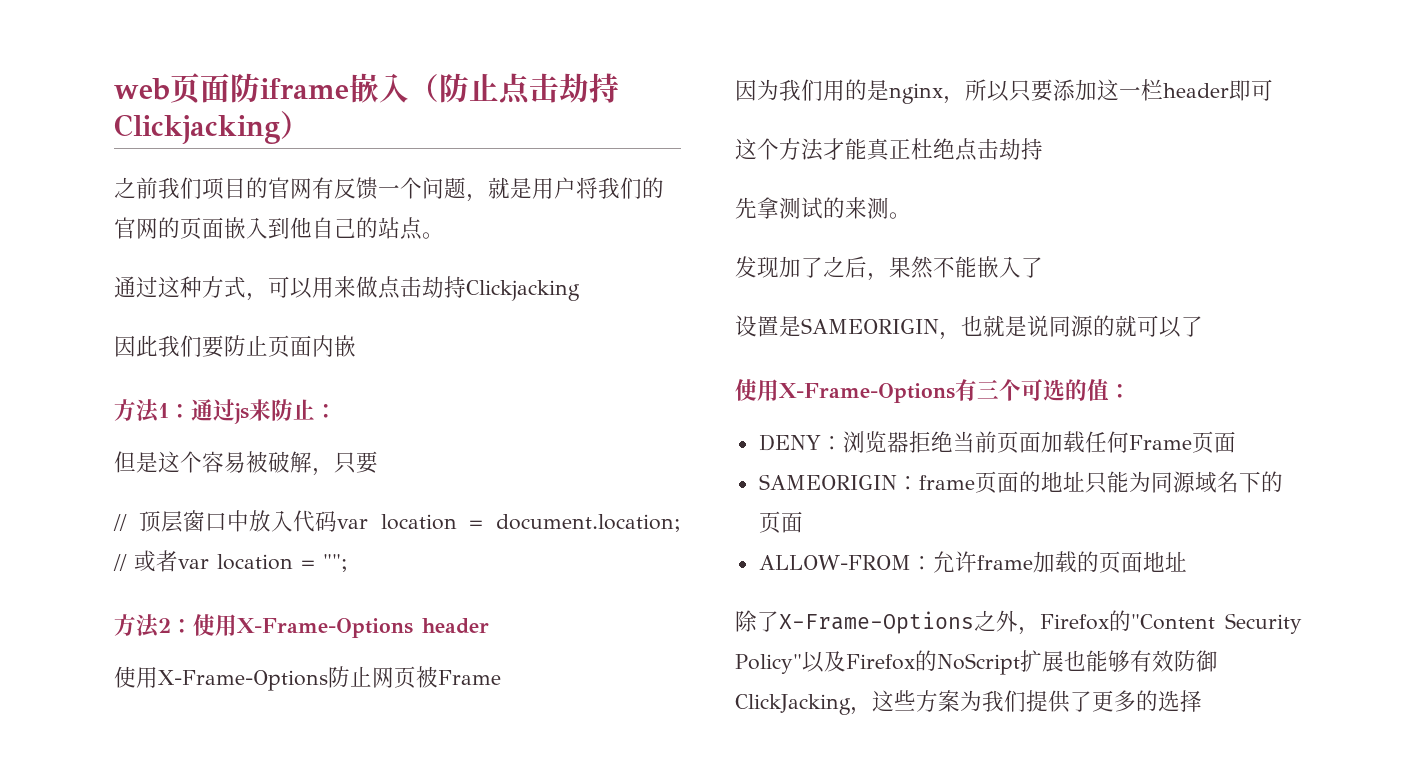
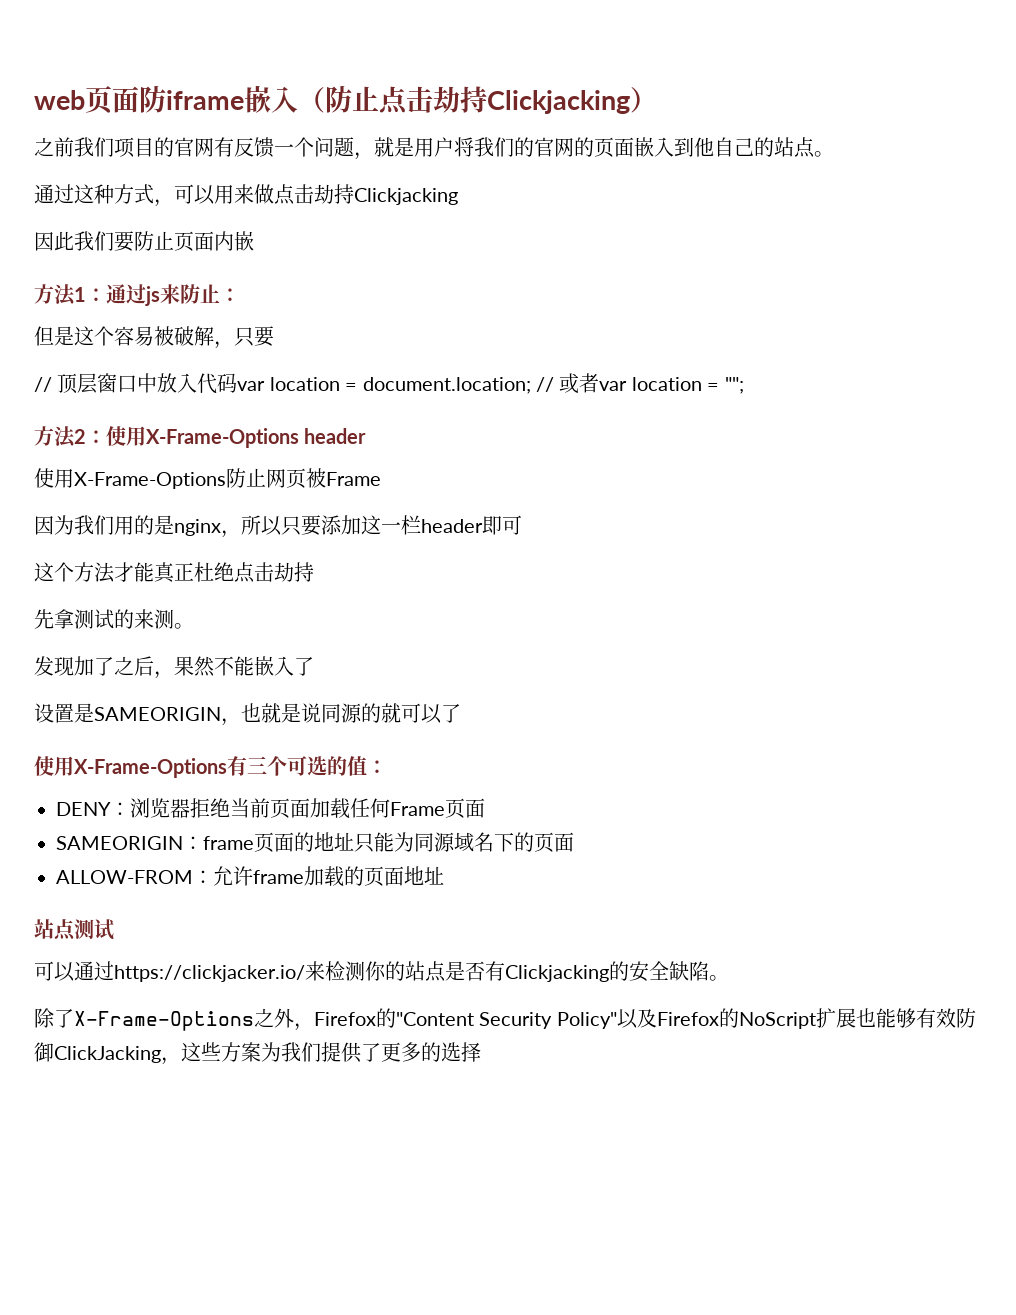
(1187, 561) none -> [34,919,114,941] [34,961,729,982] // 站点测试 // 可以通过https://clickjacker.io/来检测你的站点是否有Clickjacking的安全缺陷。

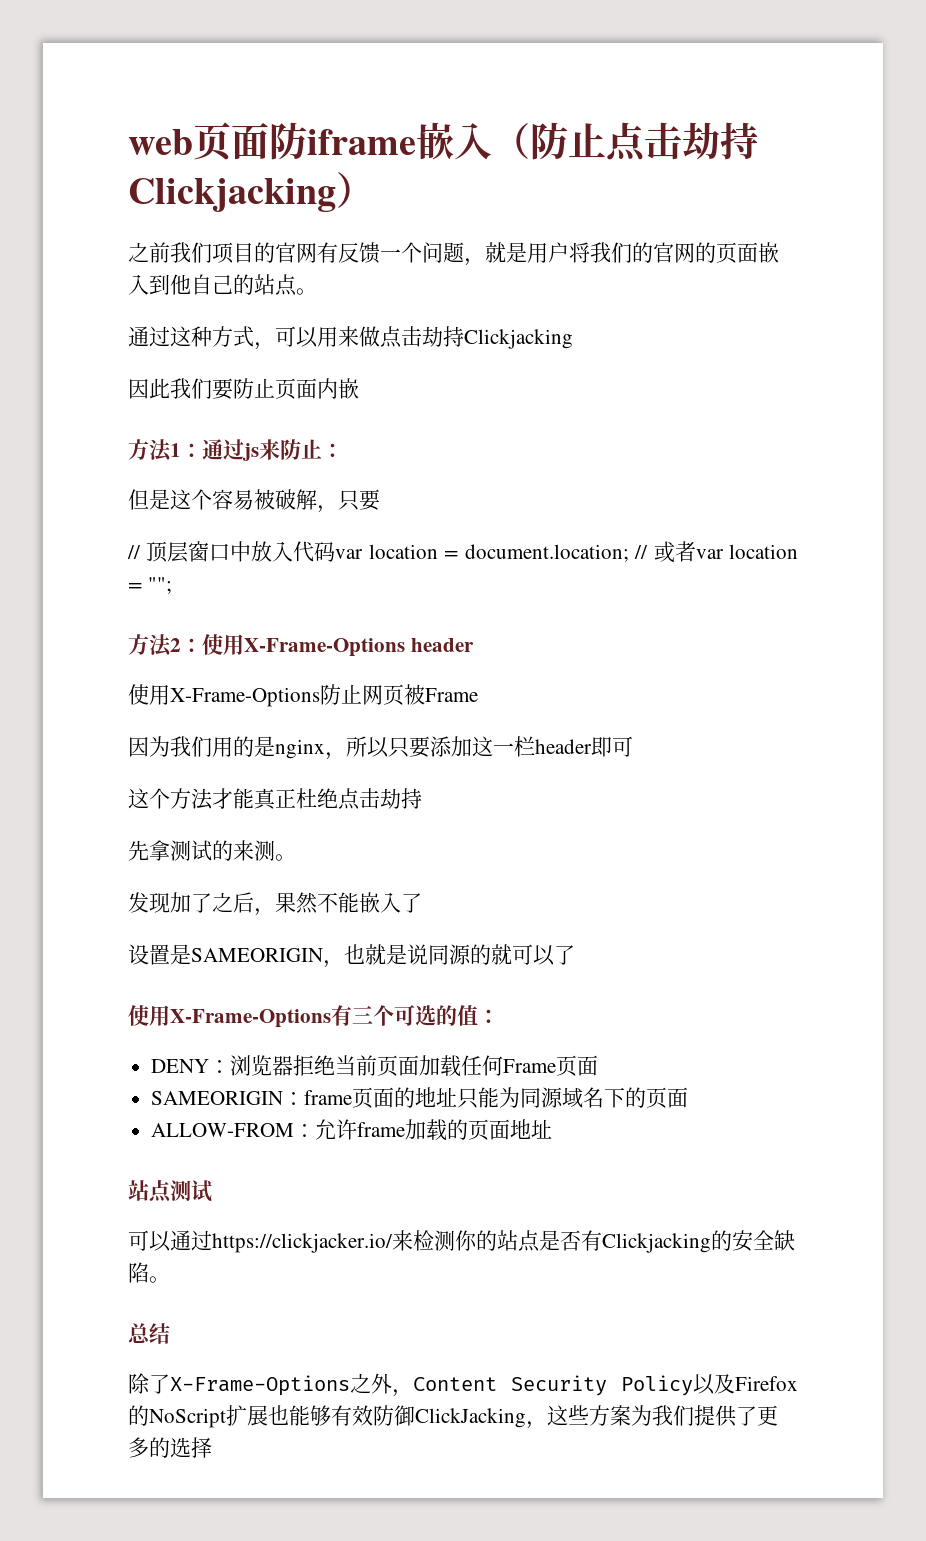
(729, 978) none -> [128,1323,170,1344] // 总结
[314,1008,617,1029] Firefox的"Content Security Policy" -> [413,1375,693,1396] Content Security Policy

